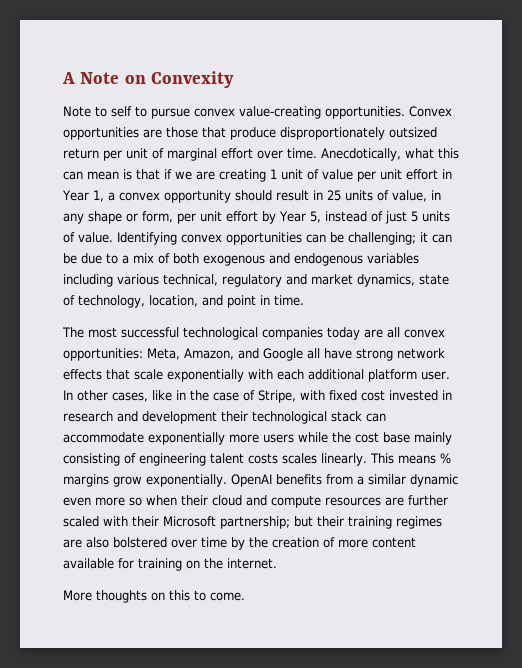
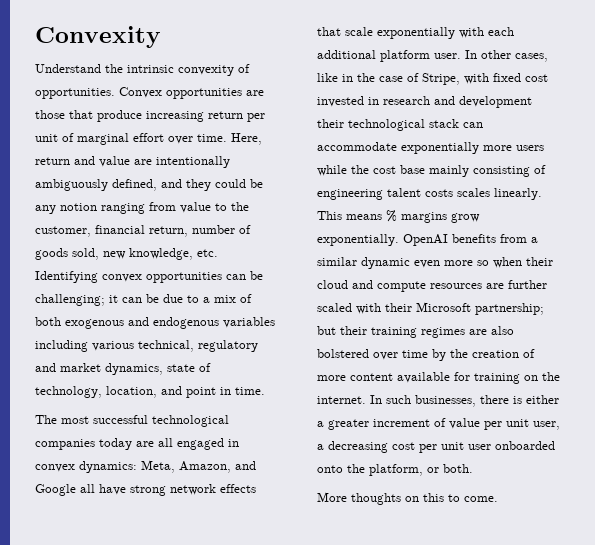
[62,71,235,88] [63,106,321,119] A Note on Convexity // Note to self to pursue convex value-creating -> [35,26,161,48] [35,64,250,76] Convexity // Understand the intrinsic convexity of
[280,127,437,140] disproportionately outsized -> [146,111,204,122] increasing
[321,148,459,161] [63,169,452,182] [62,190,441,203] [63,211,450,224] [63,232,113,243] Anecdotically, what this can mean is that if we are creating 1 unit of value per unit effort in Year 1, a convex opportunity should result in 25 units of value, in any shape or form, per unit effort by Year 5, instead of just 5 units of value. -> [231,133,262,145] [35,156,230,168] [35,179,263,191] [35,202,249,214] [35,225,251,237] [35,248,218,260] Here, return and value are intentionally ambiguously defined, and they could be any notion ranging from value to the customer, financial return, number of goods sold, new knowledge, etc.
[404,329,445,338] [63,348,143,361] convex opportunities: -> [177,438,239,450] [35,461,137,473] engaged in convex dynamics:
(277, 563) none -> [370,395,559,407] [317,418,560,430] [317,441,555,453] [317,464,473,476] In such businesses, there is either a greater increment of value per unit user, a decreasing cost per unit user onboarded onto the platform, or both.

